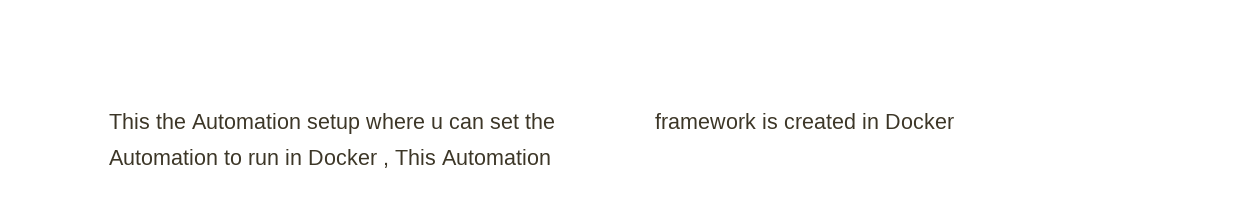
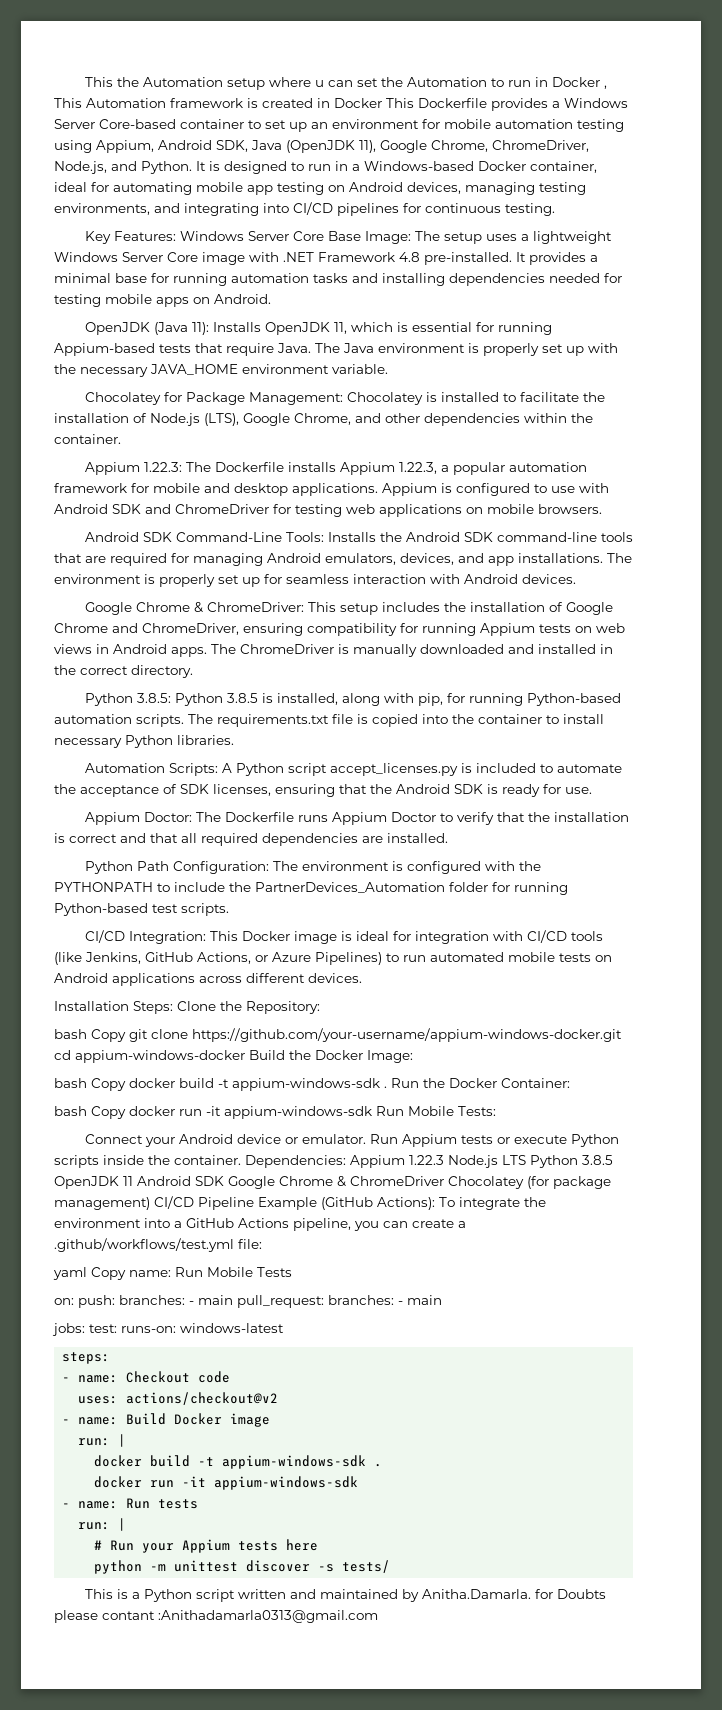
(954, 121) none -> [386,98,628,111] [54,119,624,132] [54,140,589,153] [54,161,597,174] [54,182,586,195] [54,202,555,216] [84,231,612,244] [54,252,598,265] [54,273,622,286] [54,294,271,307] [84,322,552,335] [54,343,618,356] [54,364,388,377] [84,392,605,405] [54,413,593,426] [54,434,121,444] [84,462,587,475] [54,483,609,496] [54,504,602,517] [84,532,633,542] [54,553,632,566] [54,574,576,587] [84,602,613,615] [54,623,625,636] [54,644,613,657] [54,665,193,678] [84,693,621,706] [54,714,604,727] [54,735,234,748] [84,763,622,776] [54,784,592,797] [84,812,629,825] [54,833,448,846] [84,861,541,874] [54,882,568,895] [54,903,229,916] [84,930,603,944] [54,952,612,965] [54,973,362,986] [54,1001,320,1014] [54,1028,622,1042] [54,1050,413,1063] [54,1078,570,1091] [54,1106,496,1119] [84,1134,619,1147] [54,1155,613,1168] [54,1176,611,1189] [54,1196,546,1210] [54,1218,466,1231] [54,1238,262,1252] [53,1267,292,1280] [54,1295,442,1308] [52,1323,284,1336] [62,1352,111,1364] [62,1371,231,1383] [78,1392,279,1405] [62,1413,271,1427] [78,1434,127,1447] [94,1455,383,1469] [94,1476,359,1490] [62,1498,199,1509] [78,1518,127,1531] [94,1539,319,1553] [94,1560,391,1574] [84,1589,606,1602] [54,1610,378,1623] This Dockerfile provides a Windows Server Core-based container to set up an environment for mobile automation testing using Appium, Android SDK, Java (OpenJDK 11), Google Chrome, ChromeDriver, Node.js, and Python. It is designed to run in a Windows-based Docker container, ideal for automating mobile app testing on Android devices, managing testing environments, and integrating into CI/CD pipelines for continuous testing. // Key Features: Windows Server Core Base Image: The setup uses a lightweight Windows Server Core image with .NET Framework 4.8 pre-installed. It provides a minimal base for running automation tasks and installing dependencies needed for testing mobile apps on Android. // OpenJDK (Java 11): Installs OpenJDK 11, which is essential for running Appium-based tests that require Java. The Java environment is properly set up with the necessary JAVA_HOME environment variable. // Chocolatey for Package Management: Chocolatey is installed to facilitate the installation of Node.js (LTS), Google Chrome, and other dependencies within the container. // Appium 1.22.3: The Dockerfile installs Appium 1.22.3, a popular automation framework for mobile and desktop applications. Appium is configured to use with Android SDK and ChromeDriver for testing web applications on mobile browsers. // Android SDK Command-Line Tools: Installs the Android SDK command-line tools that are required for managing Android emulators, devices, and app installations. The environment is properly set up for seamless interaction with Android devices. // Google Chrome & ChromeDriver: This setup includes the installation of Google Chrome and ChromeDriver, ensuring compatibility for running Appium tests on web views in Android apps. The ChromeDriver is manually downloaded and installed in the correct directory. // Python 3.8.5: Python 3.8.5 is installed, along with pip, for running Python-based automation scripts. The requirements.txt file is copied into the container to install necessary Python libraries. // Automation Scripts: A Python script accept_licenses.py is included to automate the acceptance of SDK licenses, ensuring that the Android SDK is ready for use. // Appium Doctor: The Dockerfile runs Appium Doctor to verify that the installation is correct and that all required dependencies are installed. // Python Path Configuration: The environment is configured with the PYTHONPATH to include the PartnerDevices_Automation folder for running Python-based test scripts. // CI/CD Integration: This Docker image is ideal for integration with CI/CD tools (like Jenkins, GitHub Actions, or Azure Pipelines) to run automated mobile tests on Android applications across different devices. // Installation Steps: Clone the Repository: // bash Copy git clone https://github.com/your-username/appium-windows-docker.git cd appium-windows-docker Build the Docker Image: // bash Copy docker build -t appium-windows-sdk . Run the Docker Container: // bash Copy docker run -it appium-windows-sdk Run Mobile Tests: // Connect your Android device or emulator. Run Appium tests or execute Python scripts inside the container. Dependencies: Appium 1.22.3 Node.js LTS Python 3.8.5 OpenJDK 11 Android SDK Google Chrome & ChromeDriver Chocolatey (for package management) CI/CD Pipeline Example (GitHub Actions): To integrate the environment into a GitHub Actions pipeline, you can create a .github/workflows/test.yml file: // yaml Copy name: Run Mobile Tests // on: push: branches: - main pull_request: branches: - main // jobs: test: runs-on: windows-latest // steps: // - name: Checkout code // uses: actions/checkout@v2 // - name: Build Docker image // run: | // docker build -t appium-windows-sdk . // docker run -it appium-windows-sdk // - name: Run tests // run: | // # Run your Appium tests here // python -m unittest discover -s tests/ // This is a Python script written and maintained by Anitha.Damarla. for Doubts please contant :Anithadamarla0313@gmail.com

